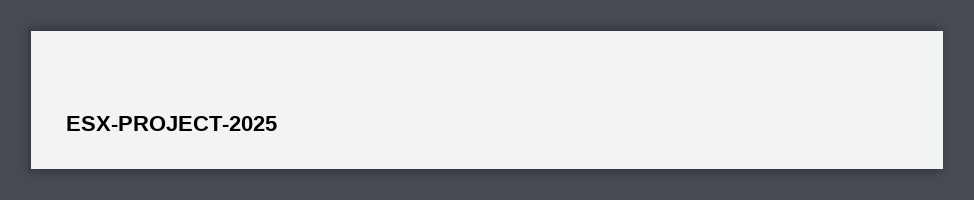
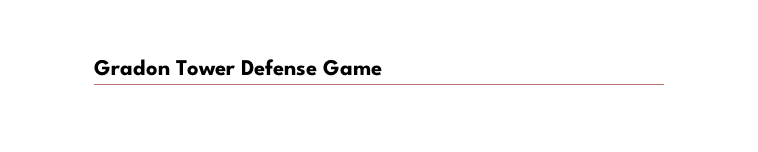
[66,116,277,131] ESX-PROJECT-2025 -> [94,59,383,76] Gradon Tower Defense Game

